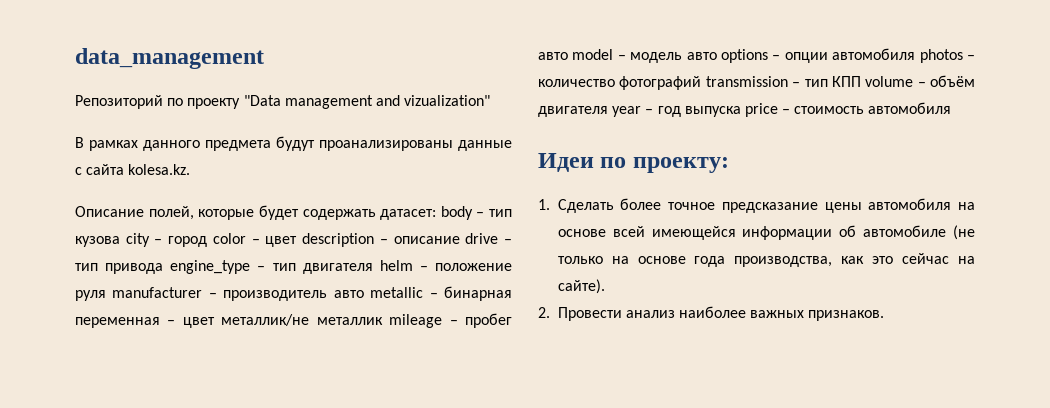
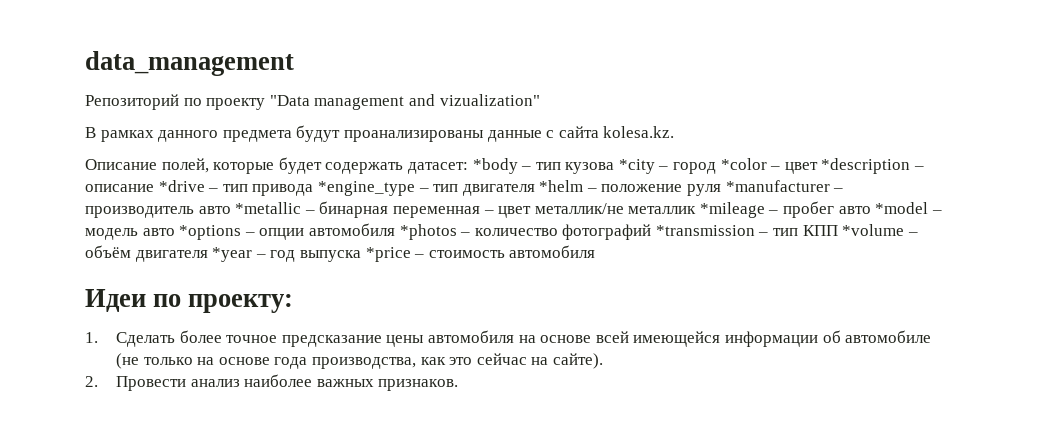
[440,206,473,220] body -> [472,158,518,174] *body
[125,233,150,247] city -> [618,159,655,174] *city
[212,233,375,247] color – цвет description -> [720,158,911,174] *color – цвет *description
[465,233,499,244] drive -> [158,180,205,192] *drive
[170,260,251,274] engine_type -> [317,181,415,196] *engine_type
[379,260,413,271] helm -> [539,180,584,192] *helm
[112,287,203,298] manufacturer -> [725,180,830,192] *manufacturer
[370,287,424,298] metallic -> [235,202,302,214] *metallic
[389,314,443,328] mileage -> [699,202,765,218] *mileage
[572,49,614,60] model -> [875,202,929,214] *model
[721,49,768,63] options -> [179,225,242,240] *options
[919,49,963,63] photos -> [399,224,457,240] *photos
[705,76,788,87] transmission -> [655,225,755,236] *transmission
[865,76,914,87] volume -> [842,224,905,236] *volume
[612,106,642,117] year -> [212,247,253,262] *year
[744,103,778,117] price -> [365,247,411,262] *price

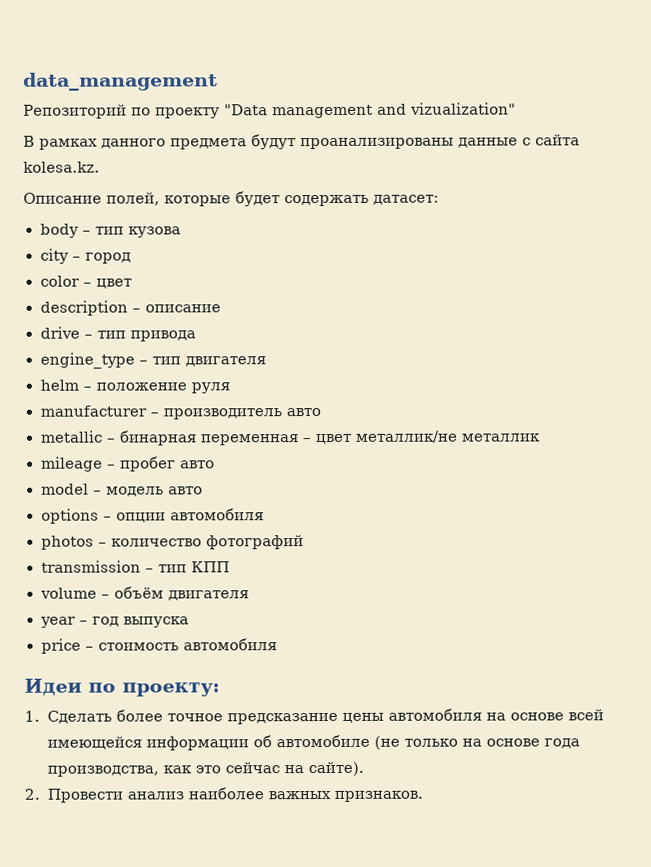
[472,158,518,174] *body -> [39,223,79,238] // body
[618,159,655,174] *city -> [39,248,69,264] // city
[720,158,911,174] *color – цвет *description -> [39,275,132,289] [39,300,128,316] // color – цвет // description
[158,180,205,192] *drive -> [39,326,80,339] // drive
[317,181,415,196] *engine_type -> [39,352,135,369] // engine_type
[539,180,584,192] *helm -> [39,379,79,391] // helm
[725,180,830,192] *manufacturer -> [39,405,147,417] // manufacturer
[235,202,302,214] *metallic -> [39,430,103,443] // metallic
[699,202,765,218] *mileage -> [40,456,103,472] // mileage
[875,202,929,214] *model -> [40,483,89,495] // model
[179,225,242,240] *options -> [40,508,99,524] // options
[399,224,457,240] *photos -> [40,535,94,550] // photos
[655,225,755,236] *transmission -> [40,560,141,573] // transmission
[842,224,905,236] *volume -> [39,587,97,599] // volume
[212,247,253,262] *year -> [39,616,76,628] // year
[365,247,411,262] *price -> [40,638,81,654] // price

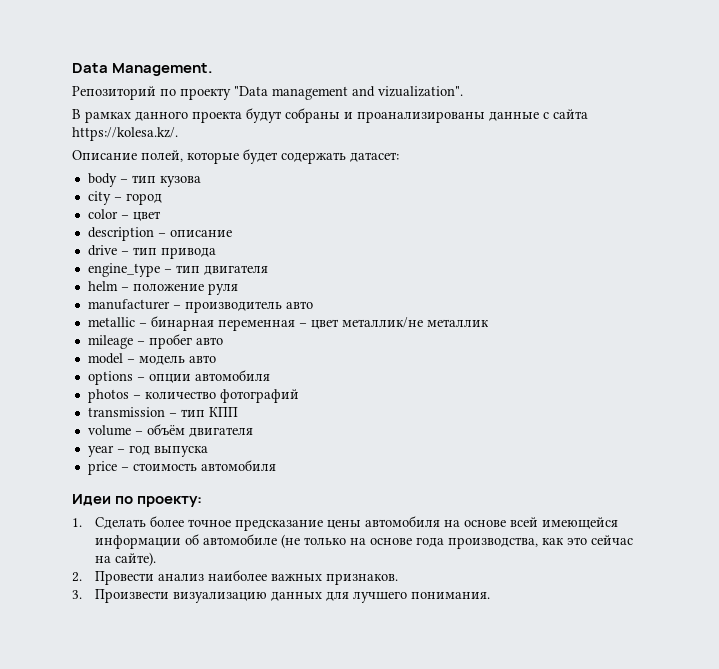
[23,72,218,91] data_management -> [72,63,214,76] Data Management.
[410,102,516,115] vizualization" -> [378,86,463,97] vizualization".
[170,134,296,150] предмета будут -> [192,108,353,123] проекта будут собраны и
[23,161,100,173] kolesa.kz. -> [72,127,178,141] https://kolesa.kz/.
(423, 796) none -> [72,589,490,603] // 3. Произвести визуализацию данных для лучшего понимания.

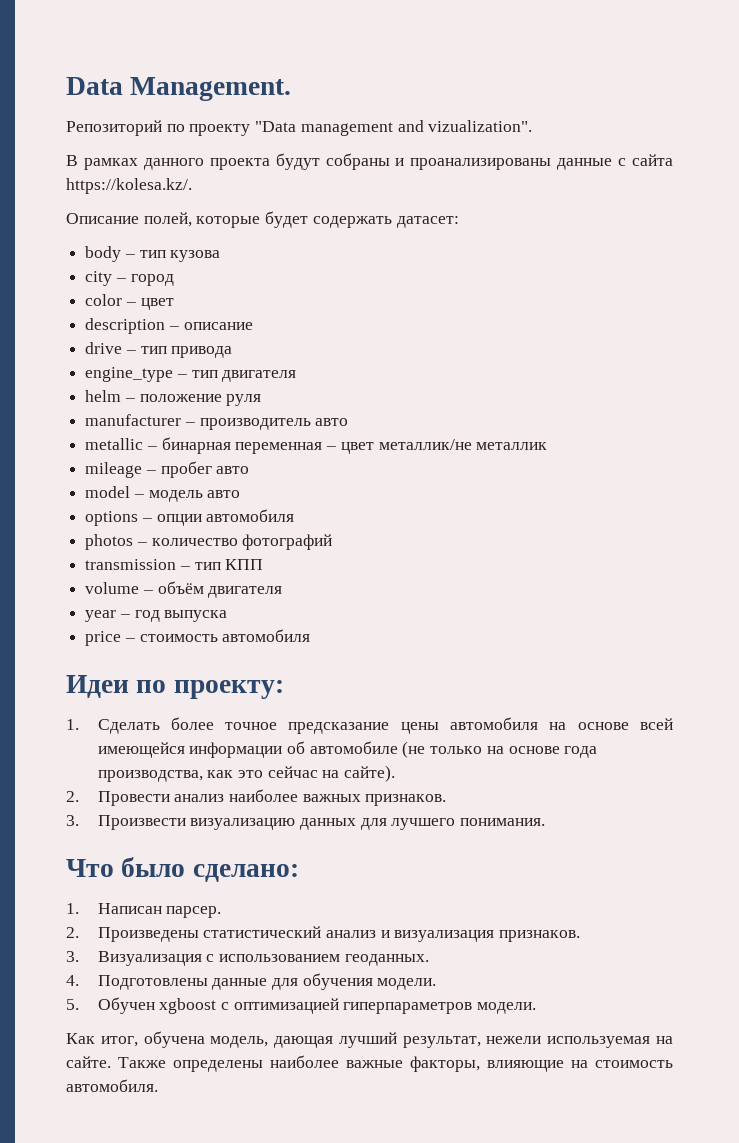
(490, 595) none -> [66,857,299,882] [66,903,222,918] [66,926,581,942] [66,951,429,966] [66,973,437,990] [66,997,537,1014] [66,1031,673,1048] [66,1055,673,1072] [66,1079,158,1092] // Что было сделано: // 1. Написан парсер. // 2. Произведены статистический анализ и визуализация признаков. // 3. Визуализация с использованием геоданных. // 4. Подготовлены данные для обучения модели. // 5. Обучен xgboost с оптимизацией гиперпараметров модели. // Как итог, обучена модель, дающая лучший результат, нежели используемая на сайте. Также определены наиболее важные факторы, влияющие на стоимость автомобиля.

